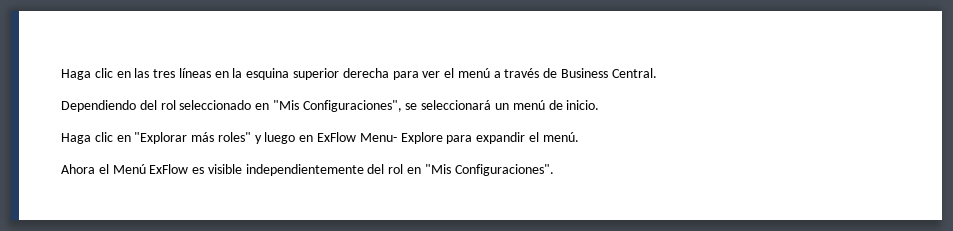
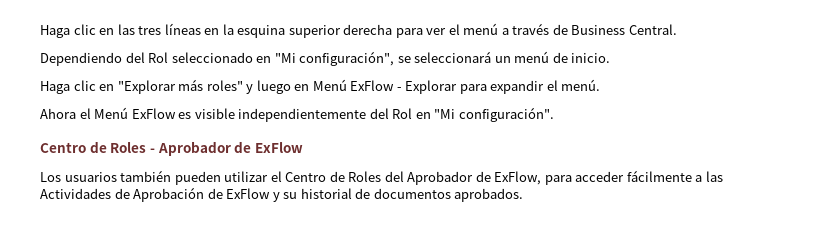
[160,100,176,110] rol -> [148,52,169,63] Rol
[272,100,402,112] "Mis Configuraciones", -> [274,51,395,66] "Mi configuración",
[317,132,443,144] ExFlow Menu- Explore -> [312,79,458,94] Menú ExFlow - Explorar
[388,164,554,176] rol en "Mis Configuraciones". -> [392,107,554,122] [40,141,303,156] [40,170,723,185] [40,187,524,202] Rol en "Mi configuración". // Centro de Roles - Aprobador de ExFlow // Los usuarios también pueden utilizar el Centro de Roles del Aprobador de ExFlow, para acceder fácilmente a las Actividades de Aprobación de ExFlow y su historial de documentos aprobados.

